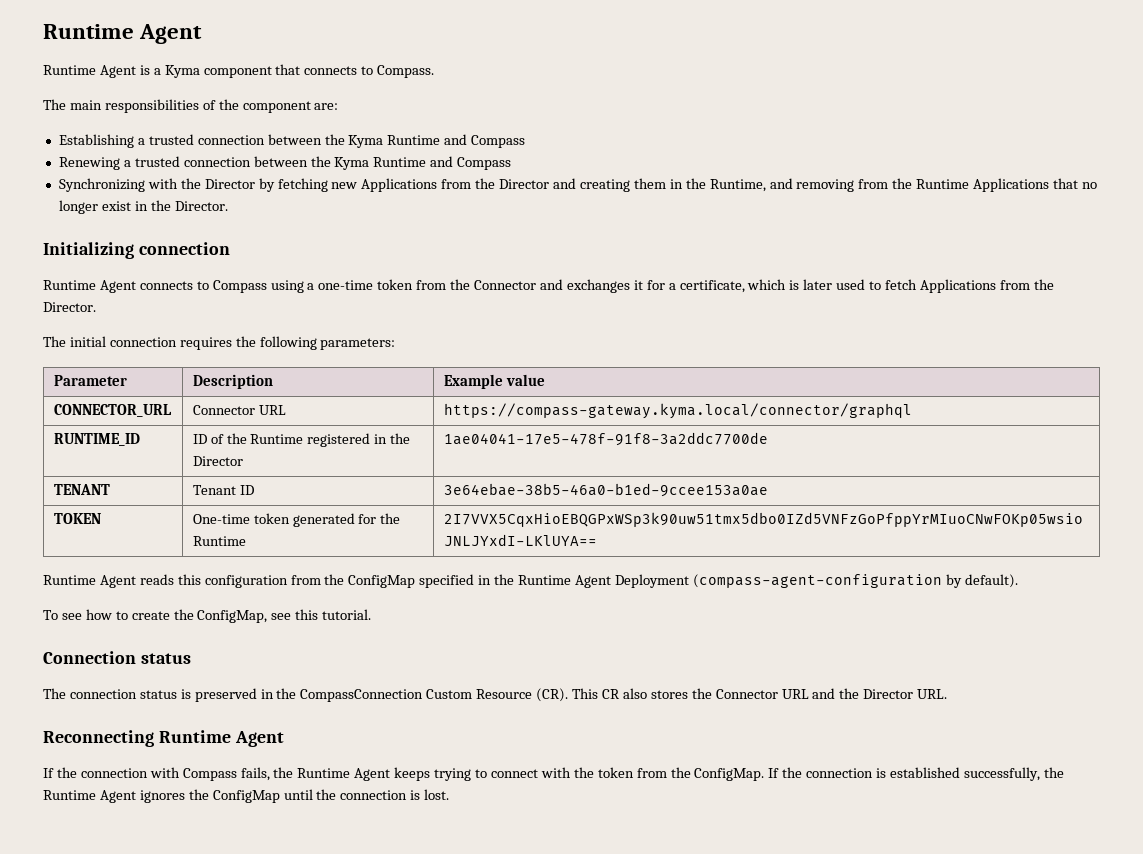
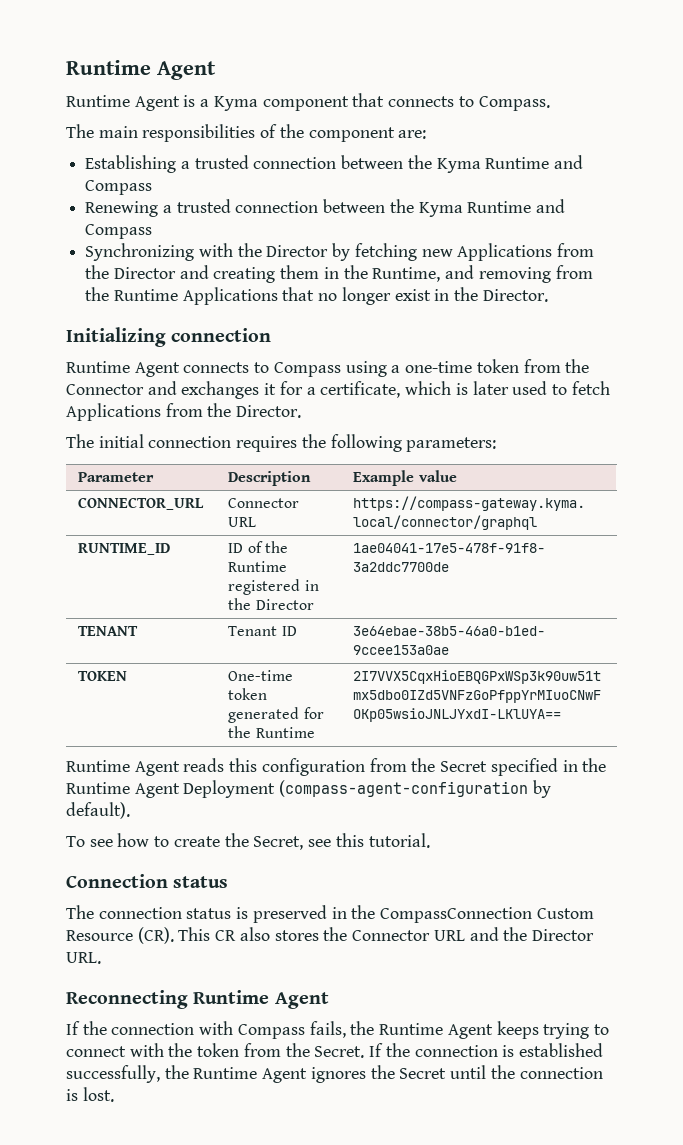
[348,575,416,588] ConfigMap -> [440,761,488,772] Secret
[197,610,268,623] ConfigMap, -> [253,836,304,850] Secret,
[694,768,765,781] ConfigMap. -> [314,1046,365,1058] Secret.
[212,790,280,803] ConfigMap -> [399,1068,447,1079] Secret

